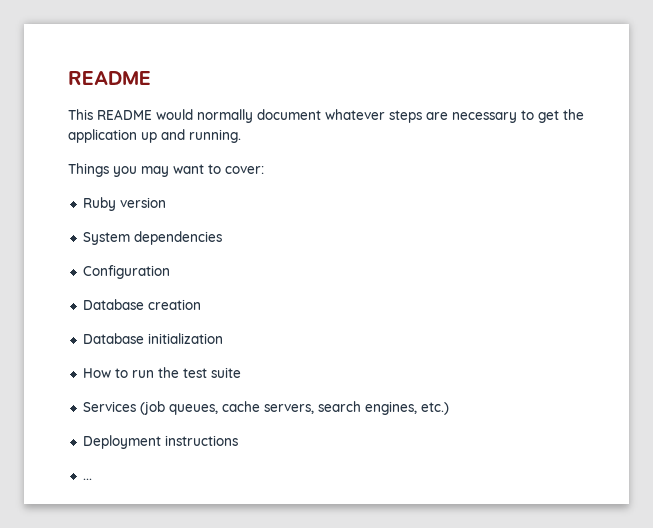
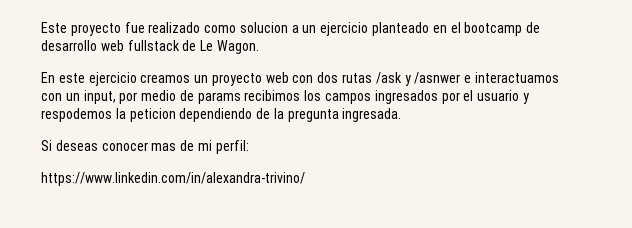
[68,71,151,85] [68,109,584,123] [68,129,241,143] [68,163,264,177] [82,197,166,211] [82,231,222,245] [82,265,170,279] [82,299,201,310] [82,333,223,344] [82,367,241,378] [82,401,449,415] [82,435,238,449] [82,478,92,480] README // This README would normally document whatever steps are necessary to get the application up and running. // Things you may want to cover: // Ruby version // System dependencies // Configuration // Database creation // Database initialization // How to run the test suite // Services (job queues, cache servers, search engines, etc.) // Deployment instructions // ... -> [41,22,541,36] [41,40,259,54] [41,72,559,86] [41,90,529,104] [41,108,402,122] [41,140,249,154] [41,172,305,186] Este proyecto fue realizado como solucion a un ejercicio planteado en el bootcamp de desarrollo web fullstack de Le Wagon. // En este ejercicio creamos un proyecto web con dos rutas /ask y /asnwer e interactuamos con un input, por medio de params recibimos los campos ingresados por el usuario y respodemos la peticion dependiendo de la pregunta ingresada. // Si deseas conocer mas de mi perfil: // https://www.linkedin.com/in/alexandra-trivino/

